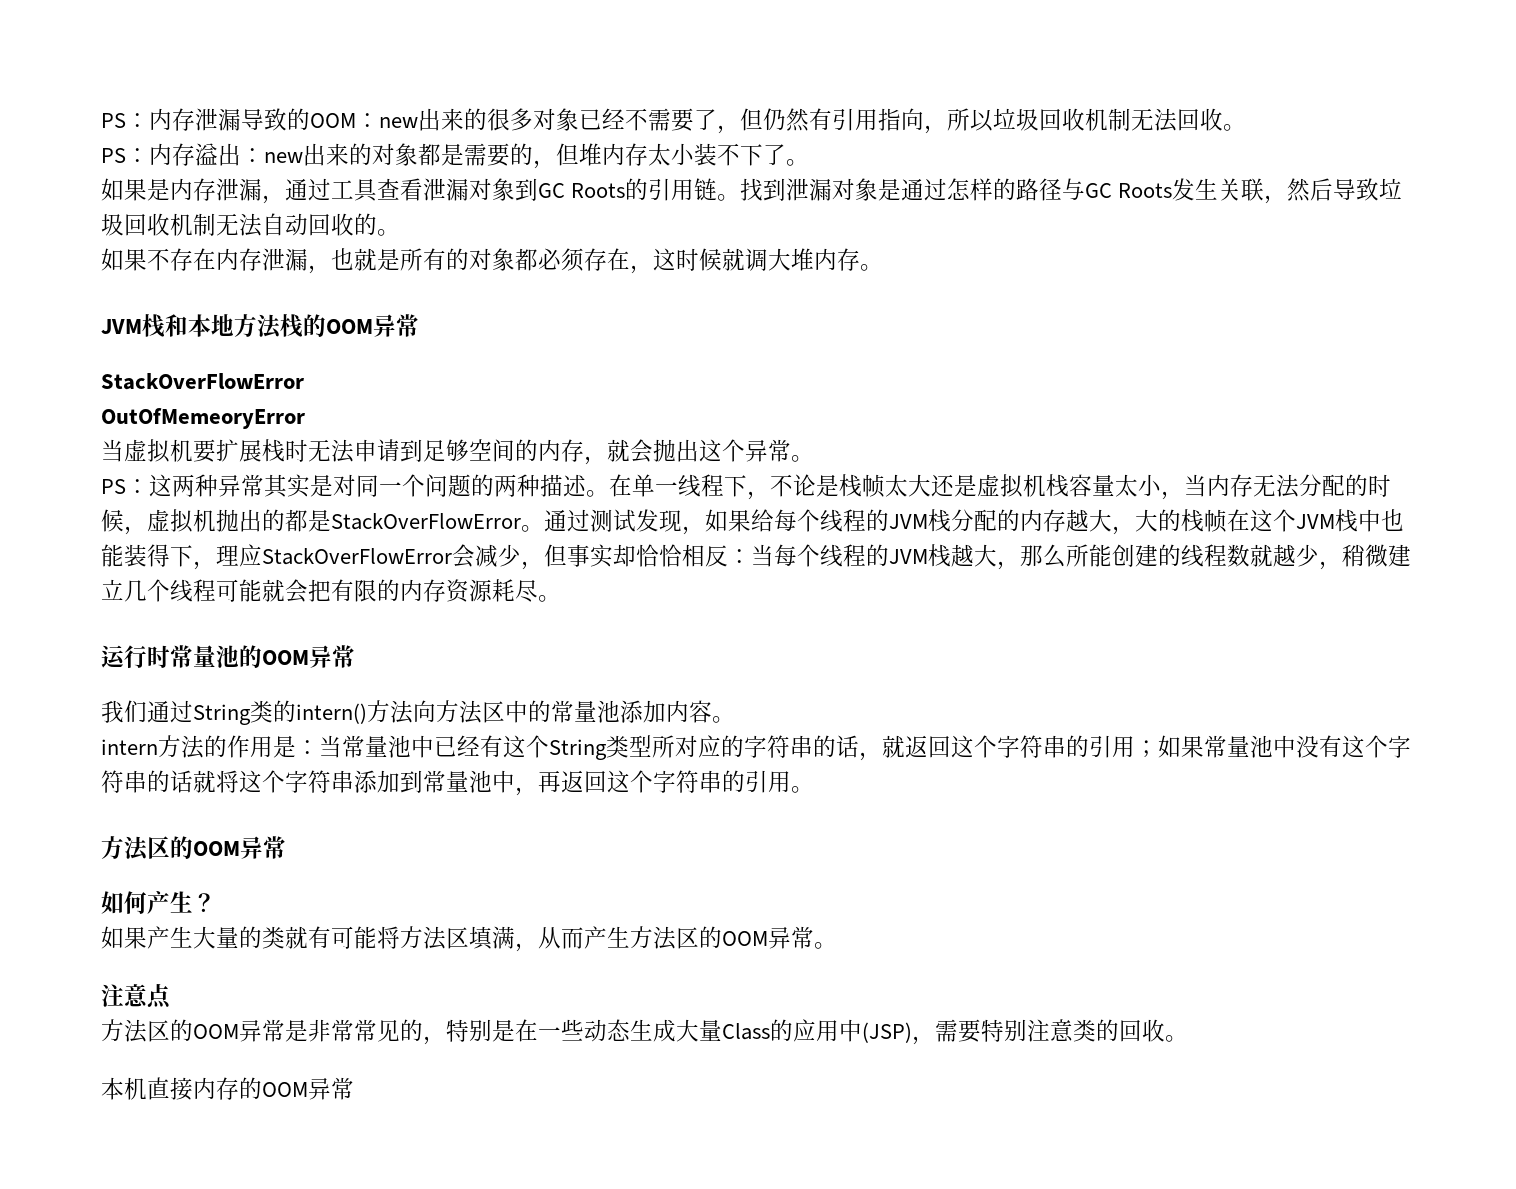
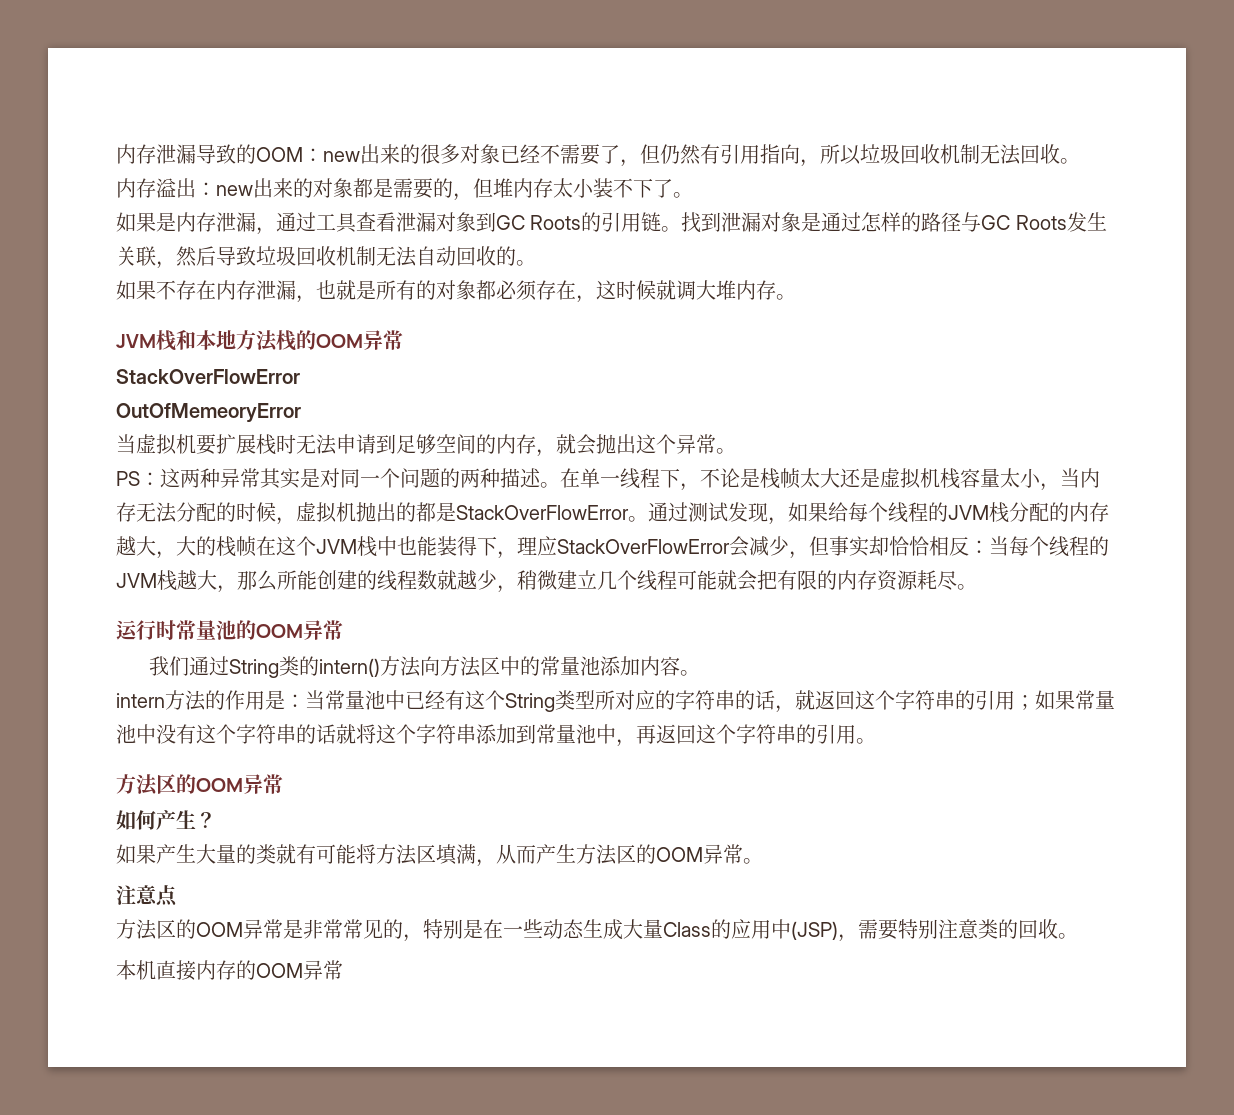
[101,113,149,128] PS： -> (116, 154) none
[101,148,149,163] PS： -> (1080, 161) none

